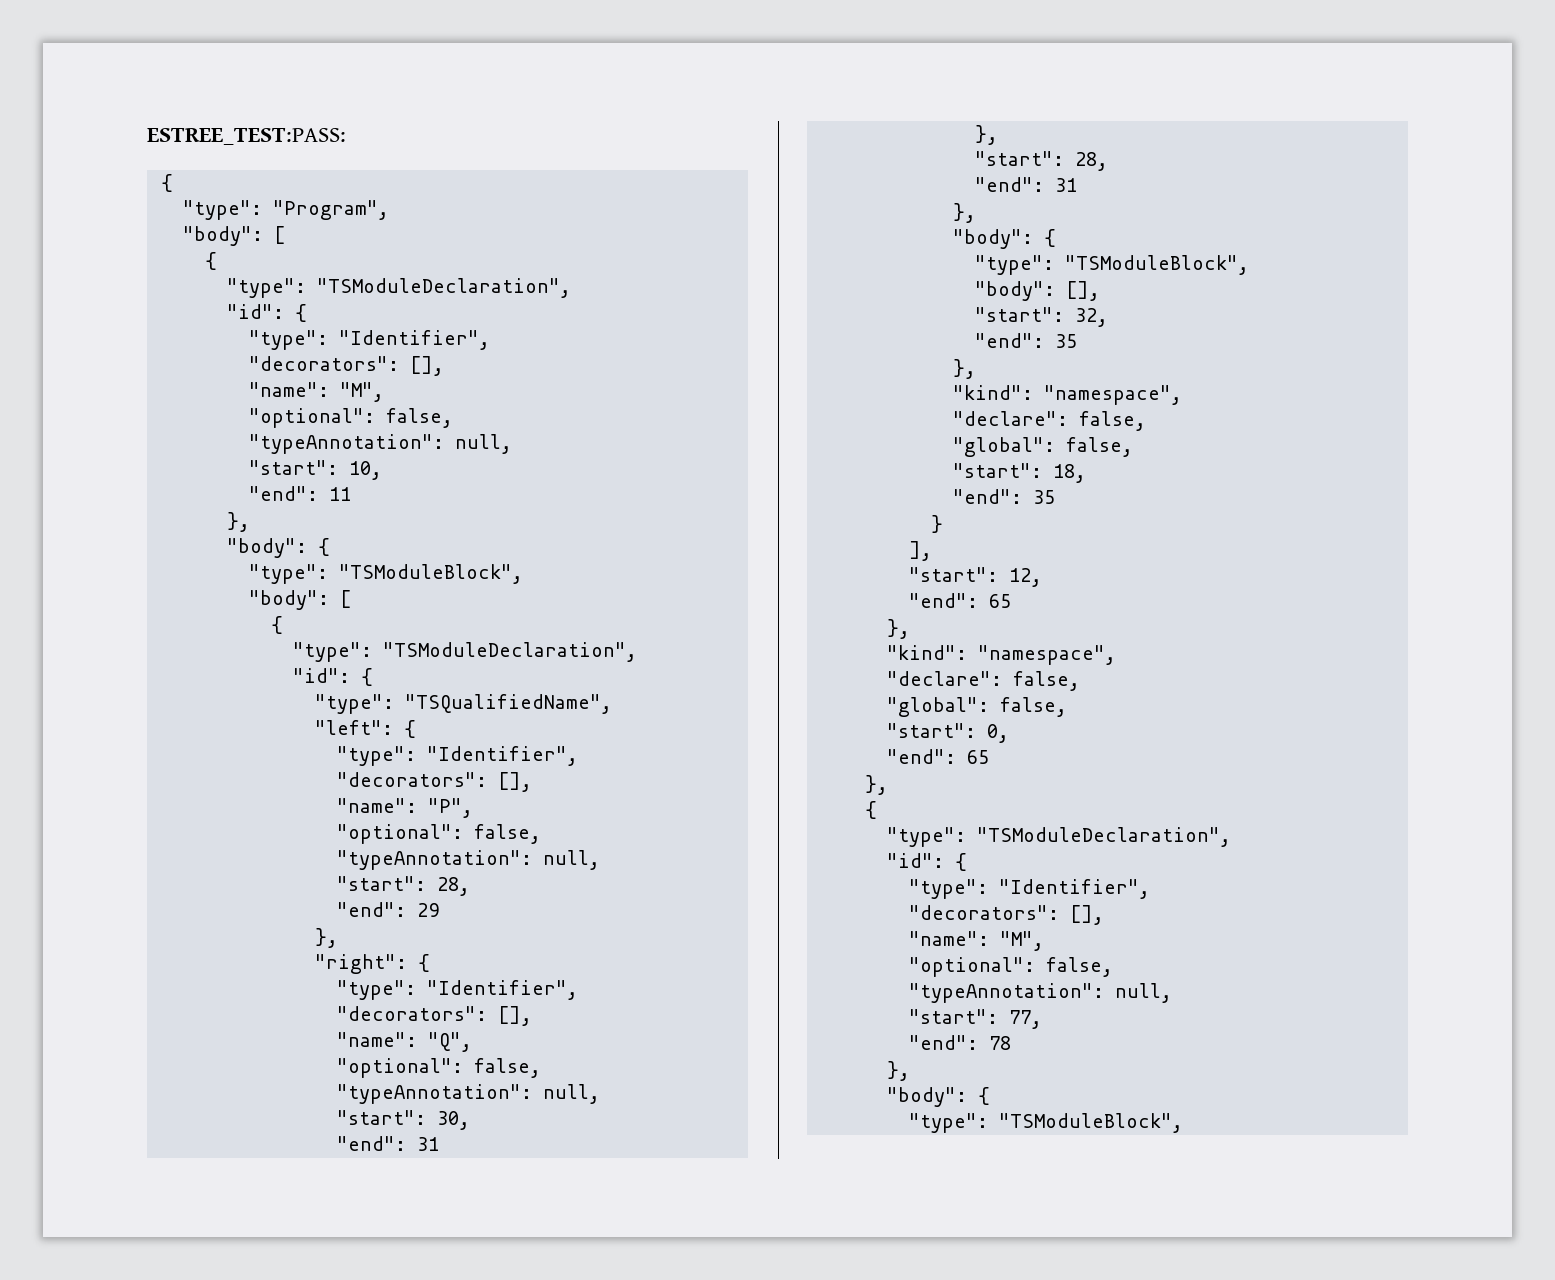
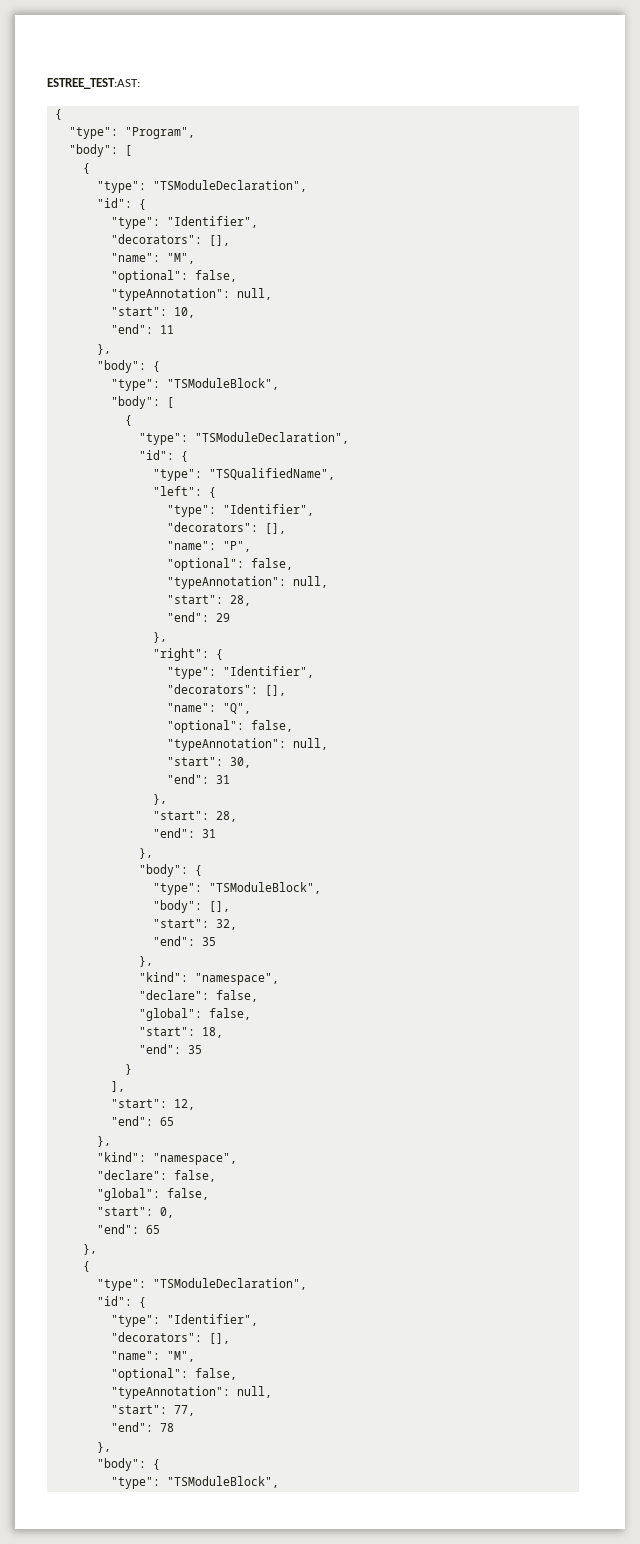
[147,128,346,145] ESTREE_TEST:PASS: -> [47,78,140,89] ESTREE_TEST:AST:

